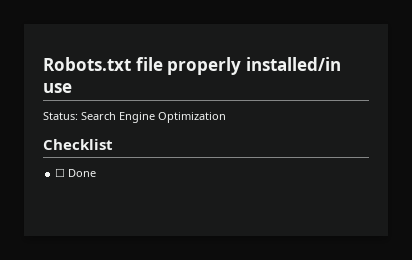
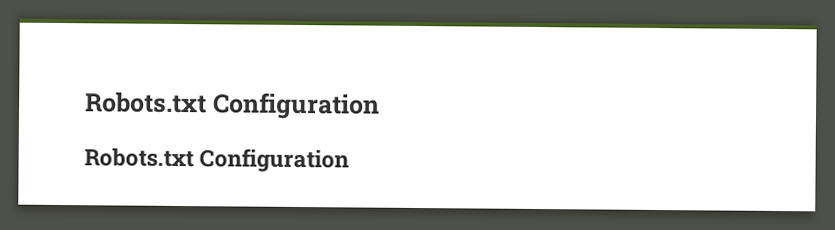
[43,57,341,75] [43,83,72,93] [43,112,226,123] [43,139,113,150] [55,168,97,177] Robots.txt file properly installed/in use // Status: Search Engine Optimization // Checklist // ☐ Done -> [85,91,380,120] [84,147,350,173] Robots.txt Configuration // Robots.txt Configuration

